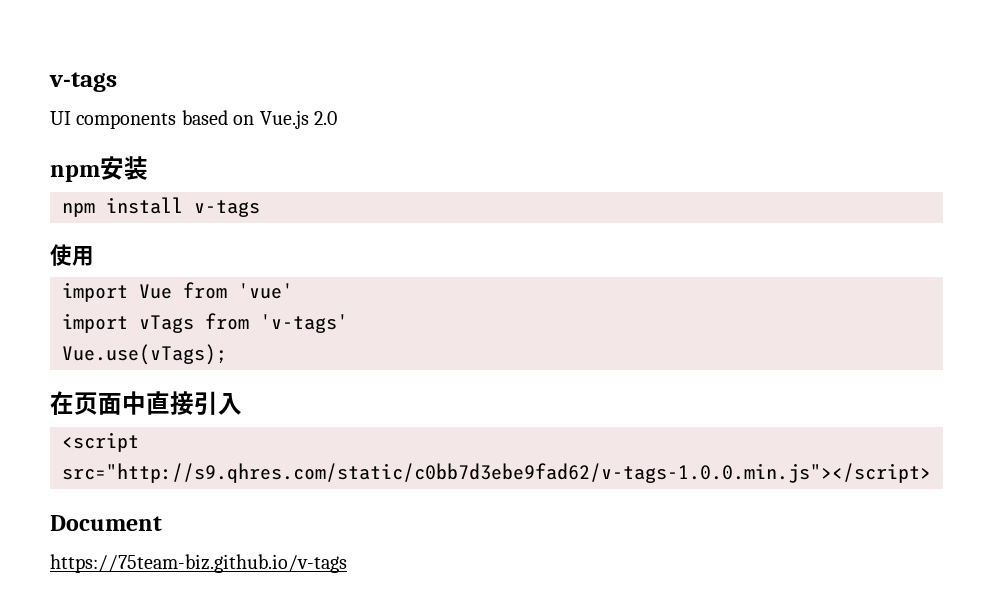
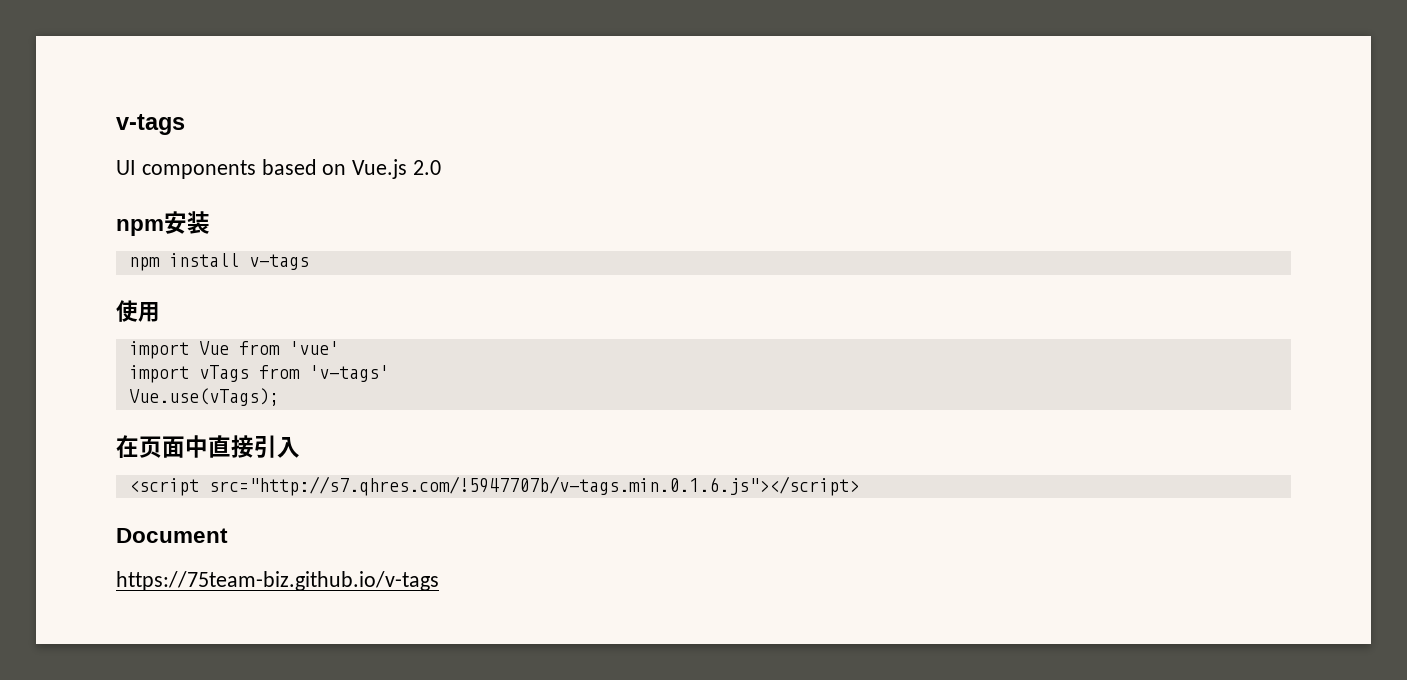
[62,463,931,483] src="http://s9.qhres.com/static/c0bb7d3ebe9fad62/v-tags-1.0.0.min.js"></script> -> [208,476,859,496] src="http://s7.qhres.com/!5947707b/v-tags.min.0.1.6.js"></script>

